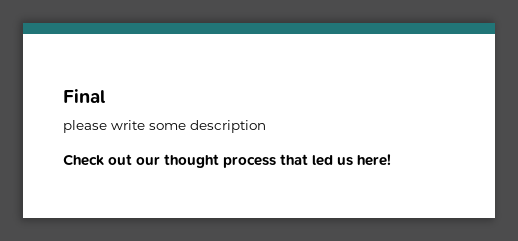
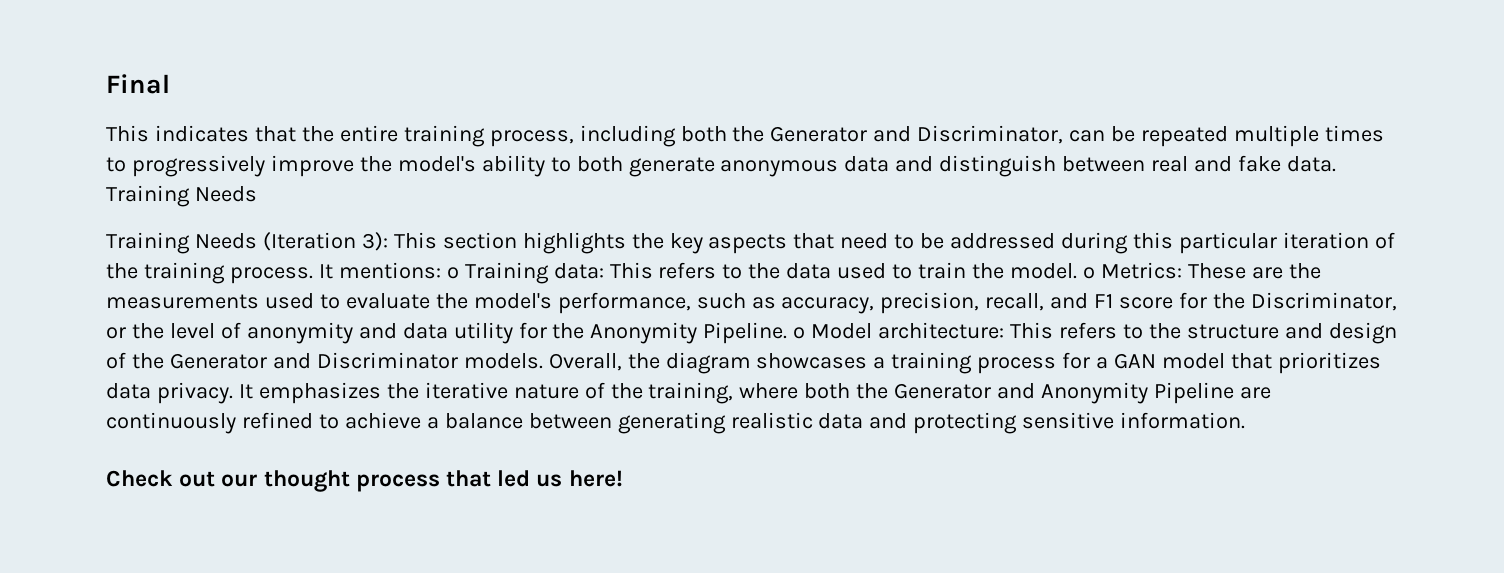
[63,120,266,133] please write some description -> [106,125,1384,147] [106,155,1336,177] [106,185,257,207] [106,232,1395,254] [106,262,1321,284] [106,292,1397,314] [106,322,1397,344] [106,352,1381,374] [106,382,1271,404] [106,412,1246,434] This indicates that the entire training process, including both the Generator and Discriminator, can be repeated multiple times to progressively improve the model's ability to both generate anonymous data and distinguish between real and fake data. Training Needs // Training Needs (Iteration 3): This section highlights the key aspects that need to be addressed during this particular iteration of the training process. It mentions: o Training data: This refers to the data used to train the model. o Metrics: These are the measurements used to evaluate the model's performance, such as accuracy, precision, recall, and F1 score for the Discriminator, or the level of anonymity and data utility for the Anonymity Pipeline. o Model architecture: This refers to the structure and design of the Generator and Discriminator models. Overall, the diagram showcases a training process for a GAN model that prioritizes data privacy. It emphasizes the iterative nature of the training, where both the Generator and Anonymity Pipeline are continuously refined to achieve a balance between generating realistic data and protecting sensitive information.

